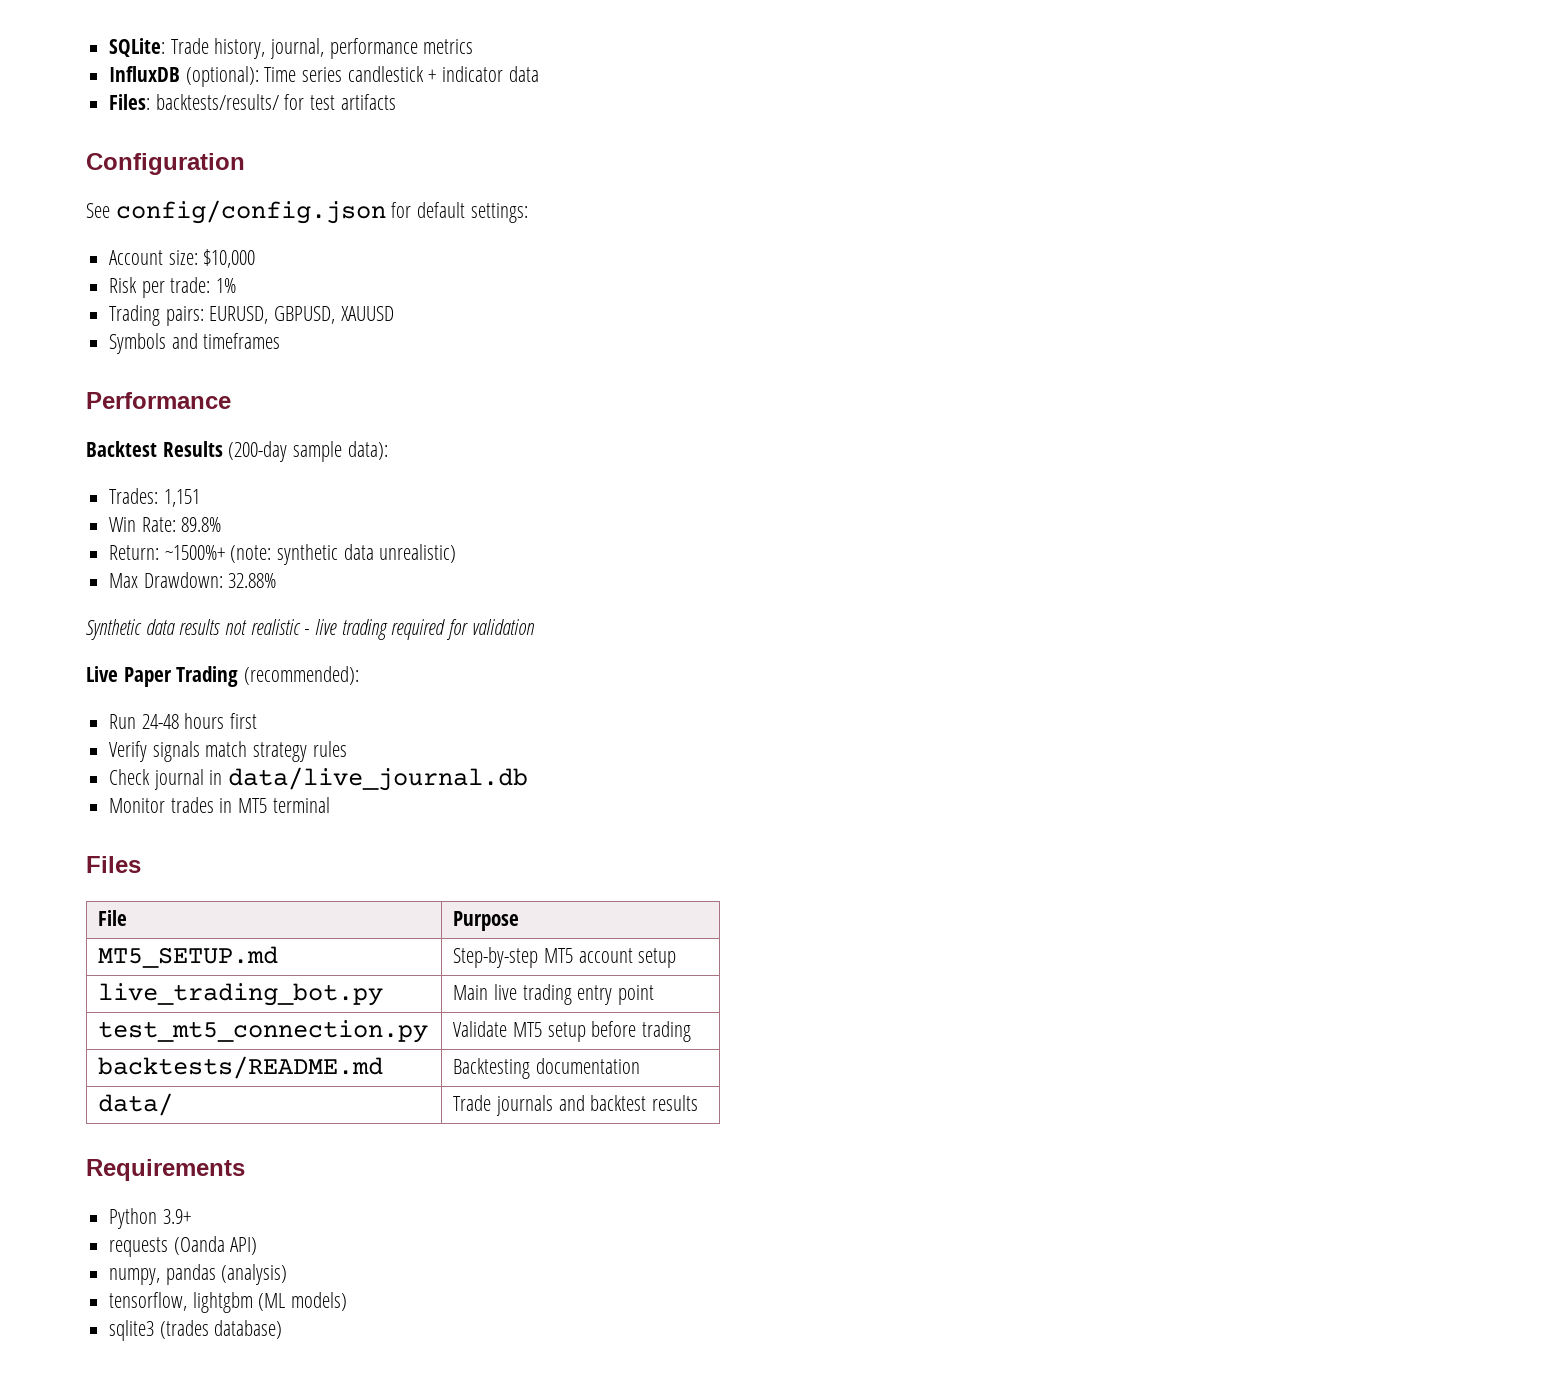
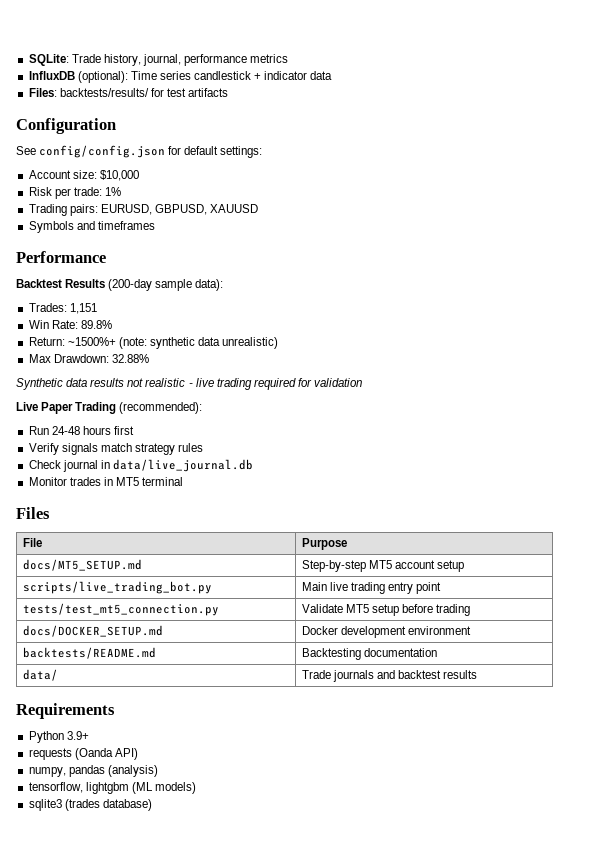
[98,946,279,968] MT5_SETUP.md -> [22,559,142,571] docs/MT5_SETUP.md
[98,983,384,1006] live_trading_bot.py -> [22,581,212,594] scripts/live_trading_bot.py
[98,1020,429,1043] test_mt5_connection.py -> [22,603,219,616] tests/test_mt5_connection.py
(692, 1031) none -> [22,625,163,637] [301,626,471,638] // docs/DOCKER_SETUP.md | Docker development environment

